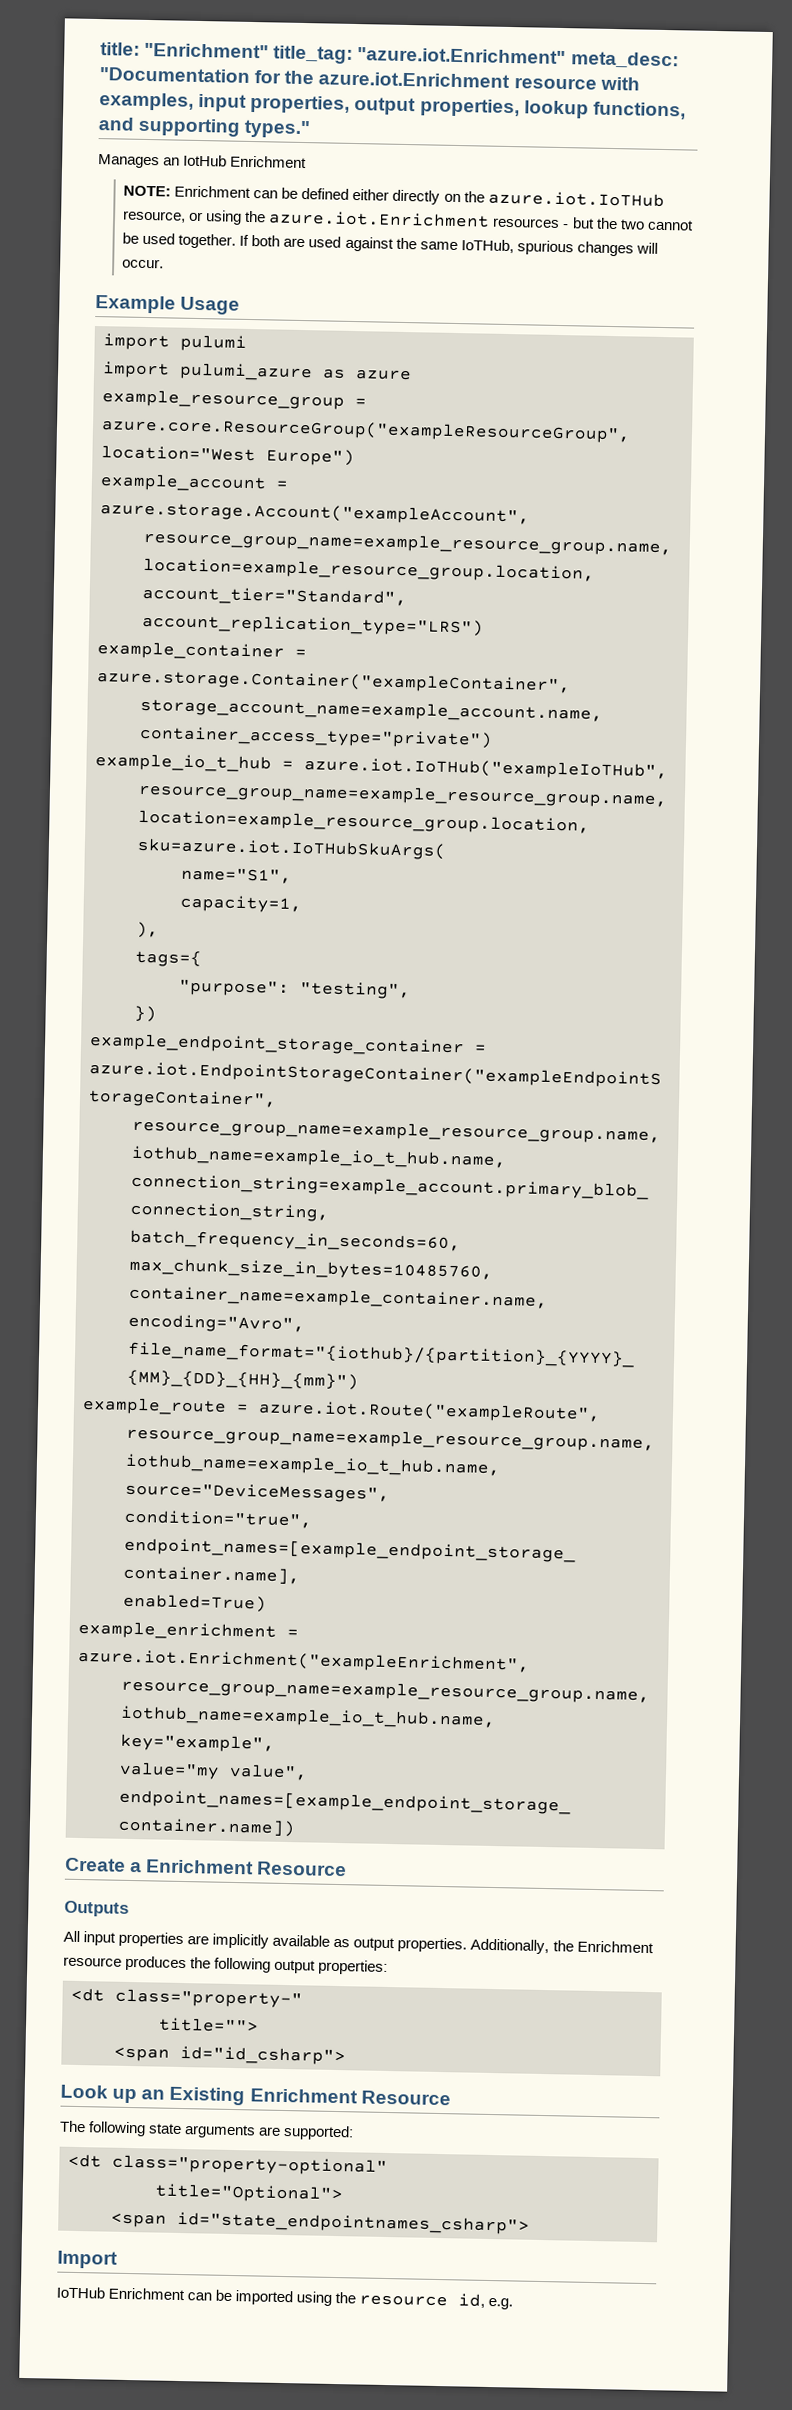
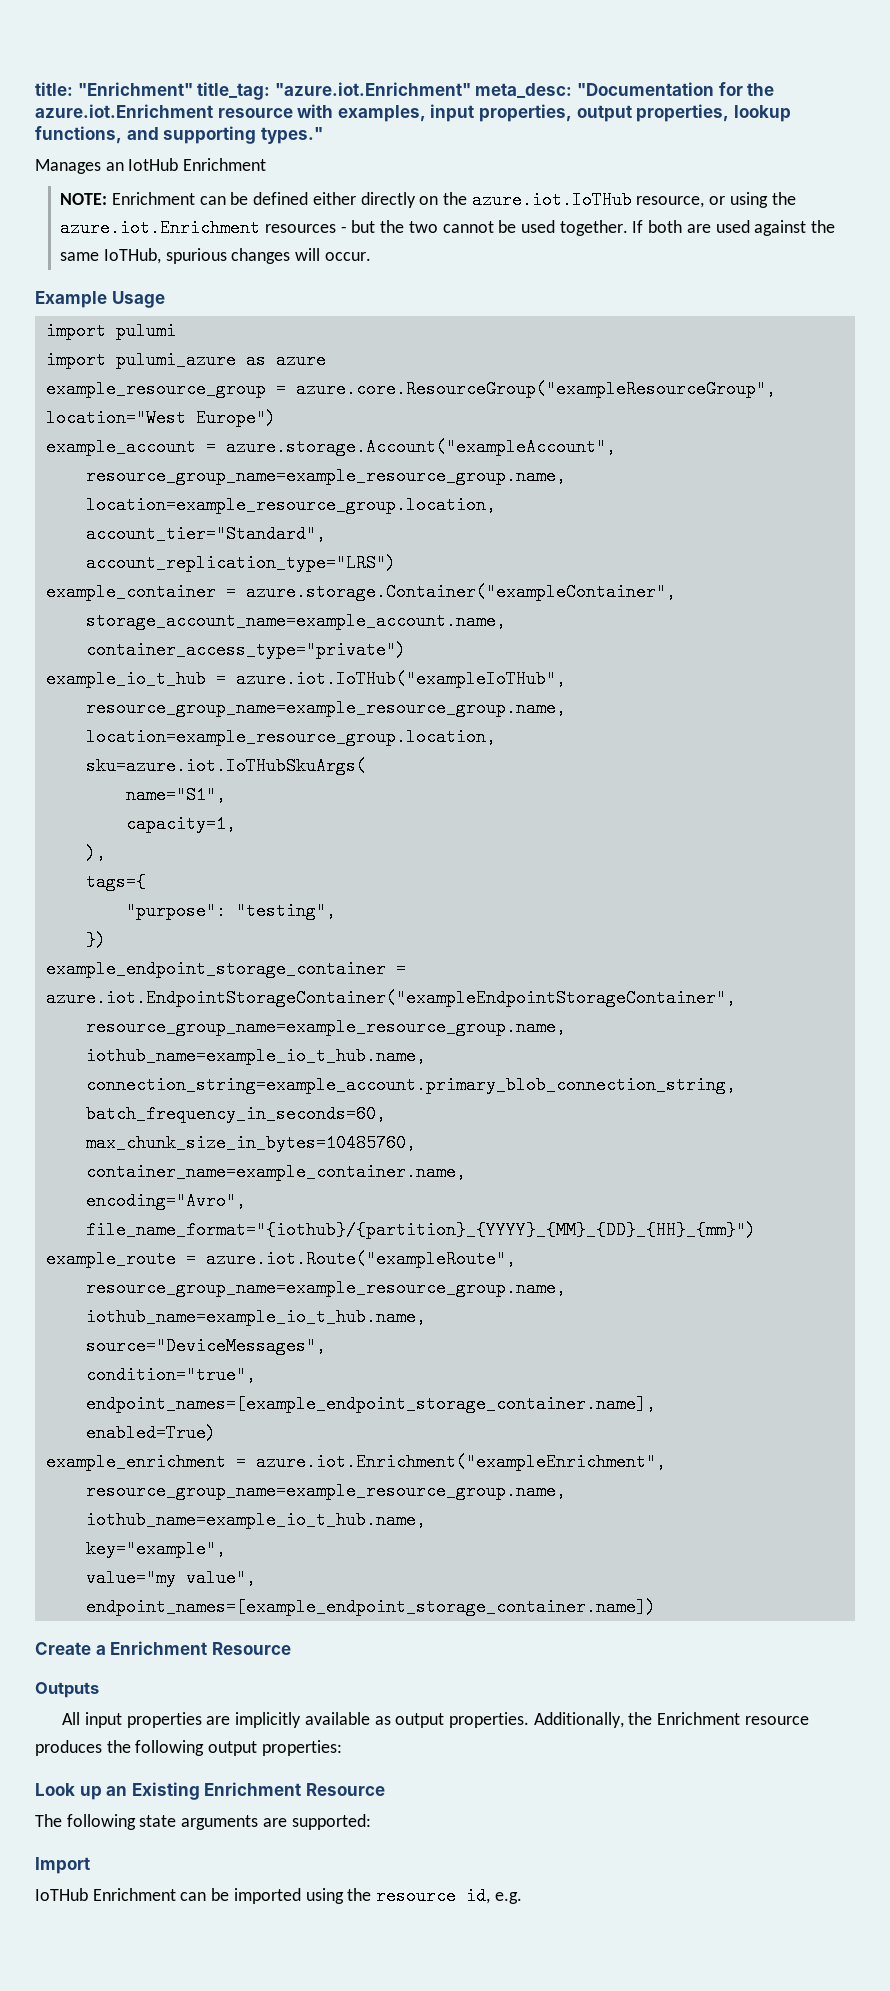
[71,1987,303,2009] [158,2017,259,2033] [114,2045,346,2066] // <dt class="property-" // title=""> // <span id="id_csharp"> -> (342, 1748) none
[68,2153,388,2177] [155,2183,343,2204] [111,2211,530,2235] // <dt class="property-optional" // title="Optional"> // <span id="state_endpointnames_csharp"> -> (371, 1822) none

